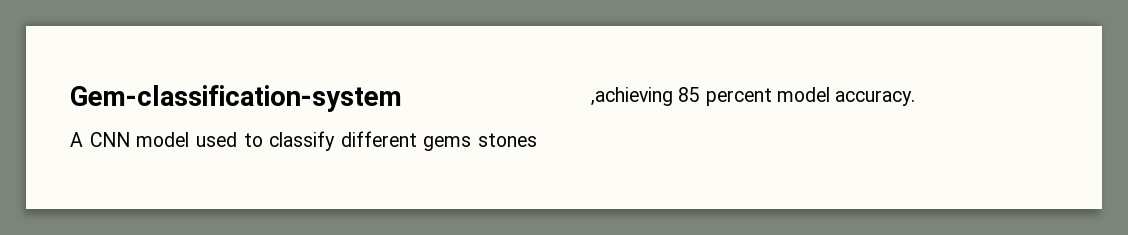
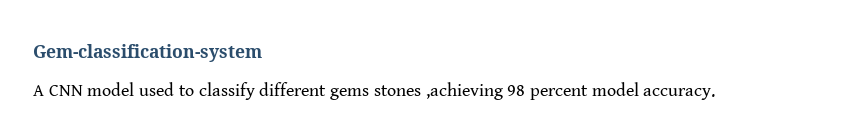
[678,87,701,102] 85 -> [507,85,526,96] 98

